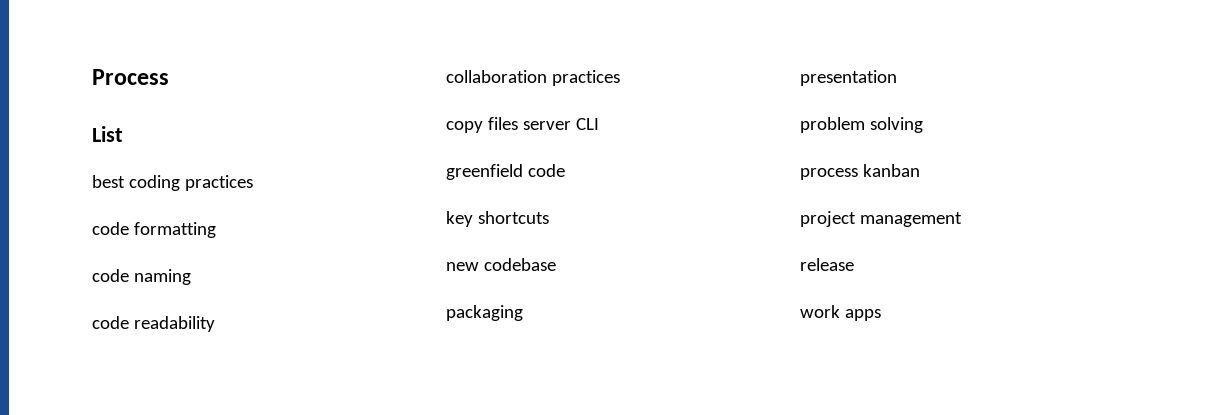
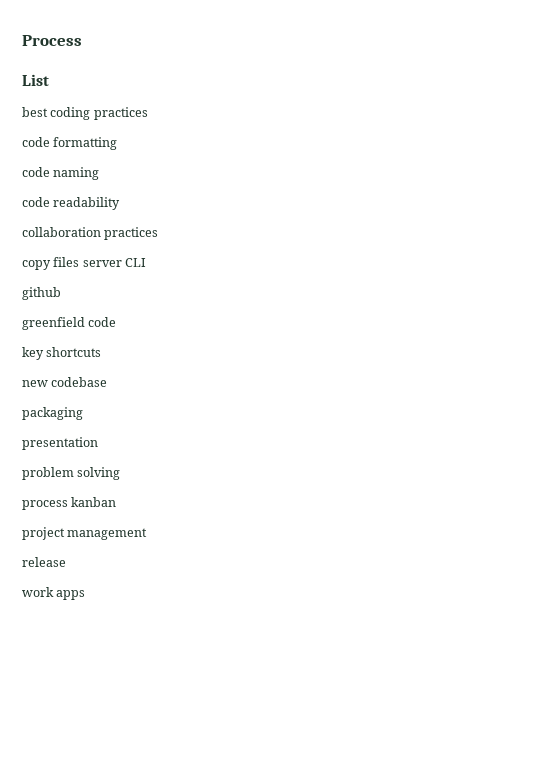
(599, 124) none -> [22,287,61,300] // github

